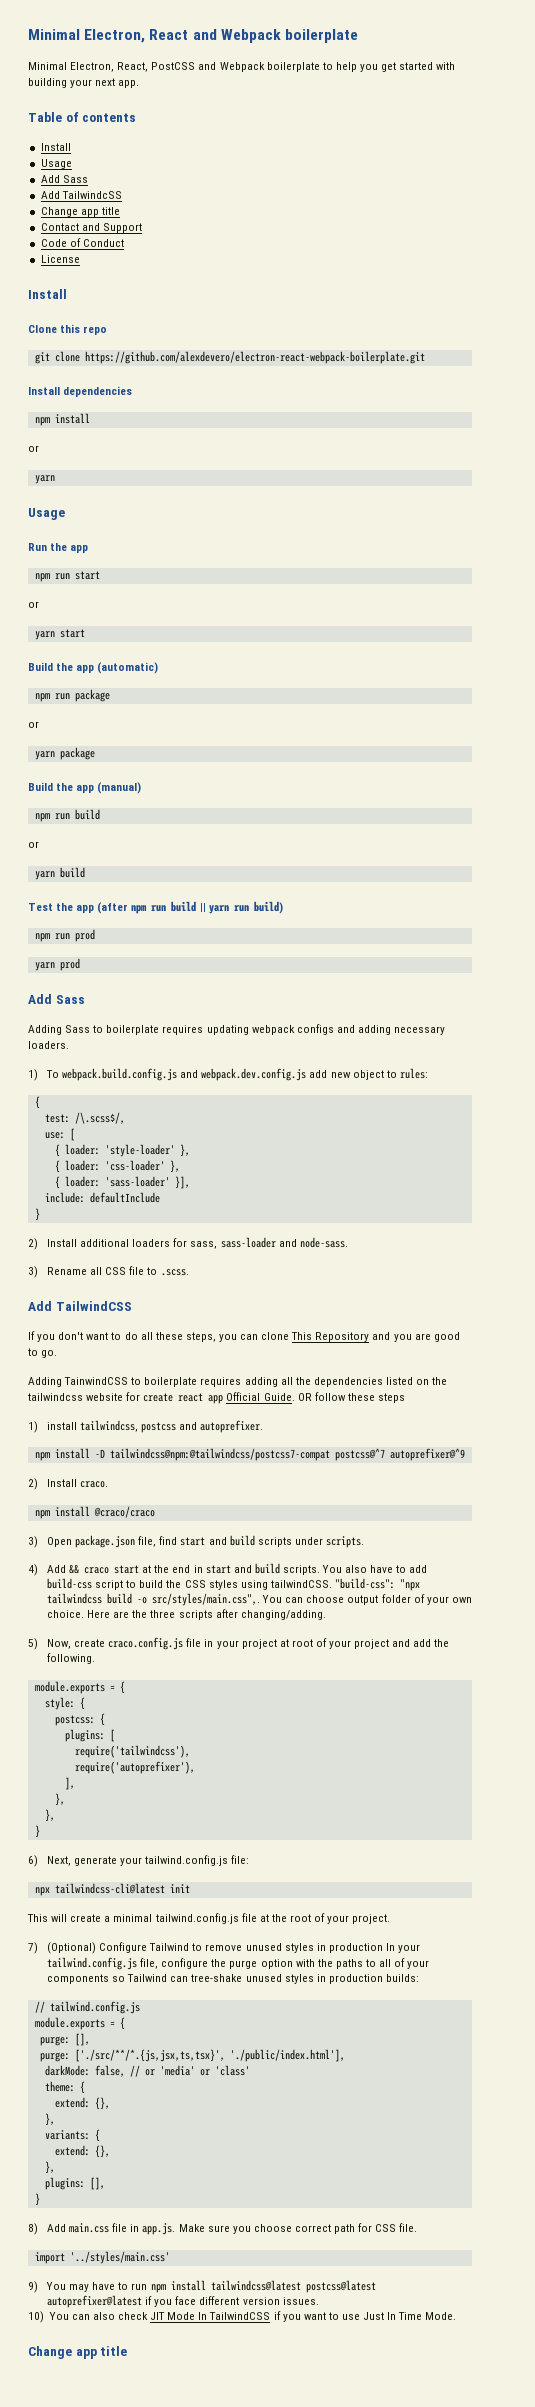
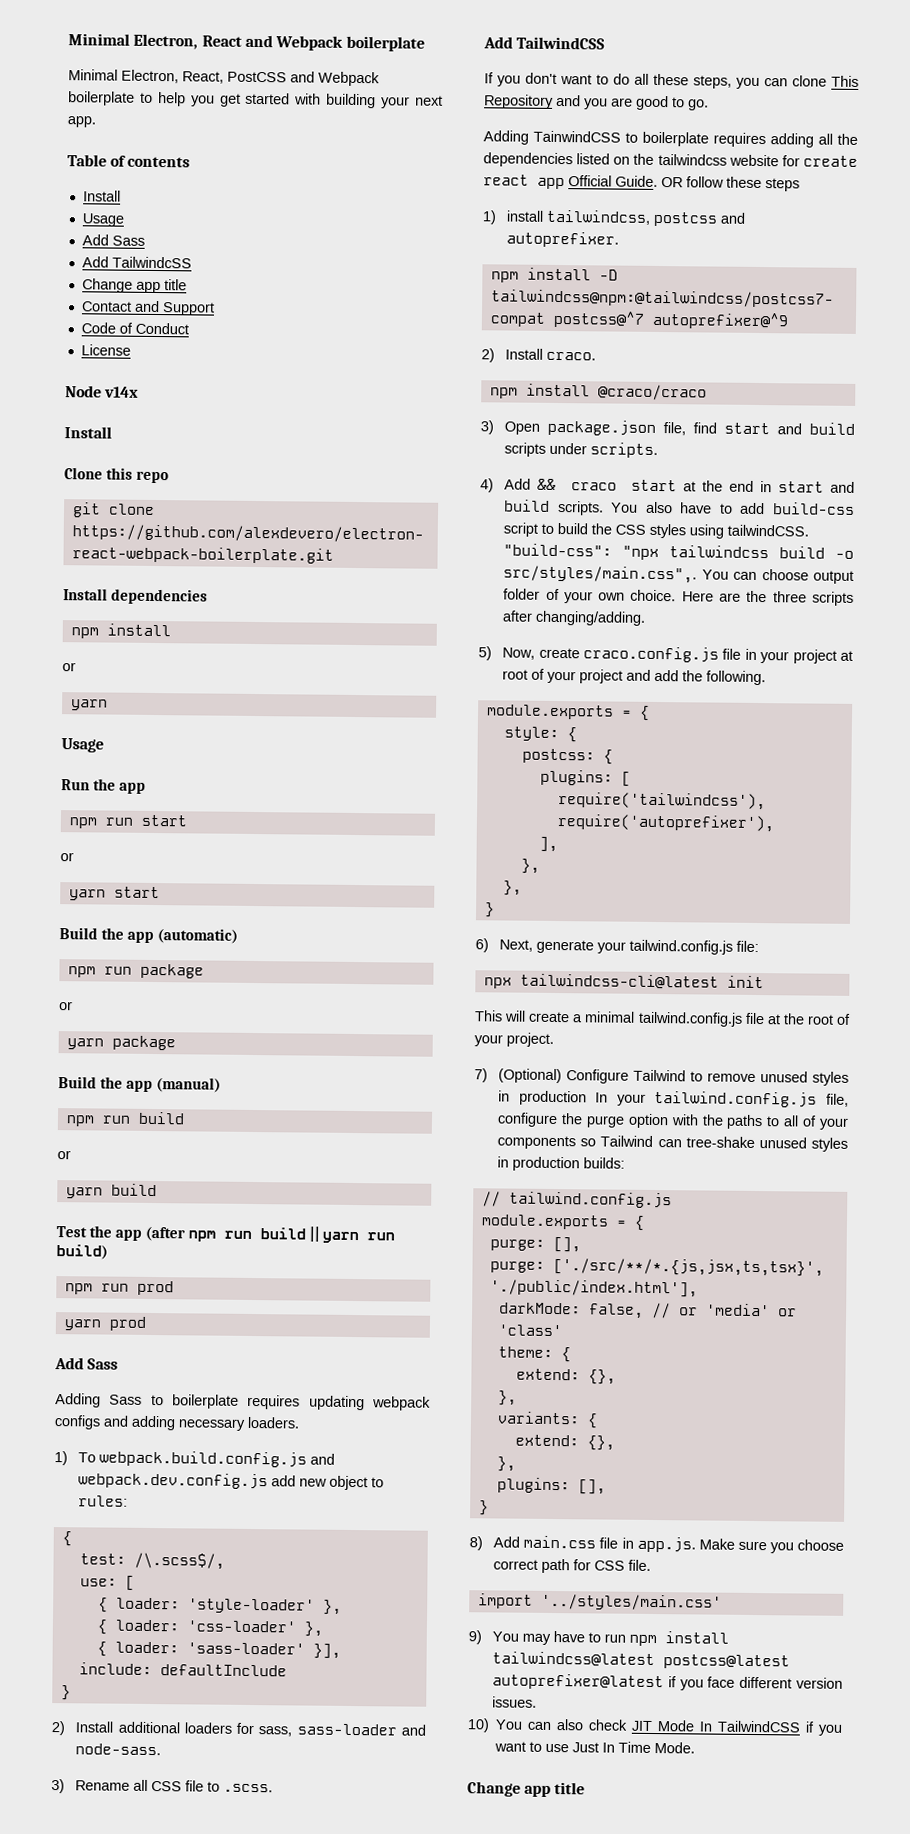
(80, 259) none -> [65,385,140,398] // Node v14x

